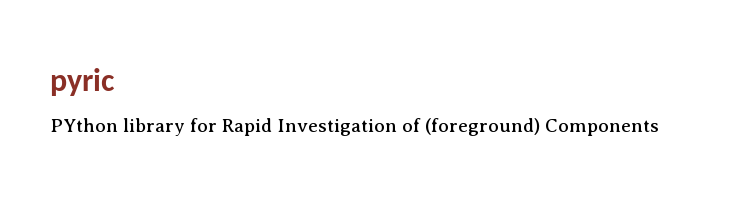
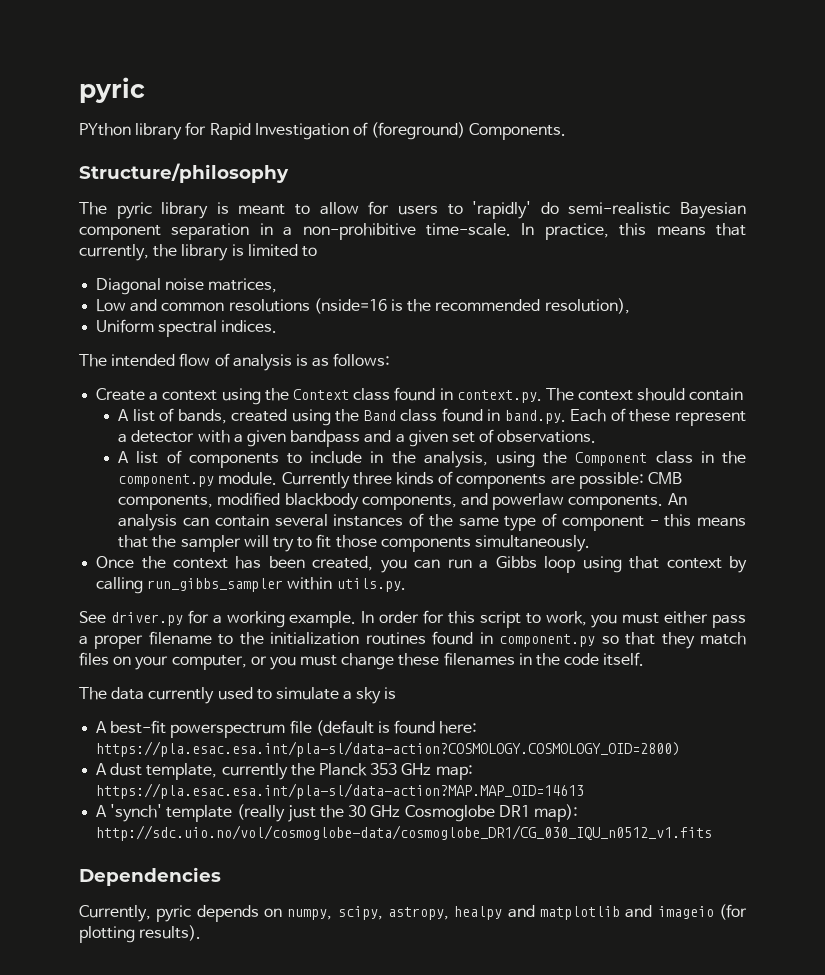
[544,119,659,136] Components -> [469,123,567,140] [79,163,289,183] [79,201,747,219] [79,223,746,240] [79,244,317,261] [96,278,278,295] [96,298,630,314] [96,319,278,337] [79,353,391,371] [96,387,744,405] [118,408,746,426] [118,429,597,447] [118,450,747,468] [118,471,682,489] [118,492,687,510] [118,513,747,531] [118,534,590,552] [96,556,748,573] [96,577,406,594] [79,610,746,628] [79,631,746,649] [79,652,645,670] [79,687,397,704] [96,720,478,738] [96,741,681,757] [96,763,473,780] [96,783,585,799] [96,804,578,822] [96,825,713,841] [79,867,221,886] [79,904,748,922] [79,925,202,943] Components. // Structure/philosophy // The pyric library is meant to allow for users to 'rapidly' do semi-realistic Bayesian component separation in a non-prohibitive time-scale. In practice, this means that currently, the library is limited to // Diagonal noise matrices, // Low and common resolutions (nside=16 is the recommended resolution), // Uniform spectral indices. // The intended flow of analysis is as follows: // Create a context using the Context class found in context.py. The context should contain // A list of bands, created using the Band class found in band.py. Each of these represent a detector with a given bandpass and a given set of observations. // A list of components to include in the analysis, using the Component class in the component.py module. Currently three kinds of components are possible: CMB components, modified blackbody components, and powerlaw components. An analysis can contain several instances of the same type of component - this means that the sampler will try to fit those components simultaneously. // Once the context has been created, you can run a Gibbs loop using that context by calling run_gibbs_sampler within utils.py. // See driver.py for a working example. In order for this script to work, you must either pass a proper filename to the initialization routines found in component.py so that they match files on your computer, or you must change these filenames in the code itself. // The data currently used to simulate a sky is // A best-fit powerspectrum file (default is found here: https://pla.esac.esa.int/pla-sl/data-action?COSMOLOGY.COSMOLOGY_OID=2800) // A dust template, currently the Planck 353 GHz map: https://pla.esac.esa.int/pla-sl/data-action?MAP.MAP_OID=14613 // A 'synch' template (really just the 30 GHz Cosmoglobe DR1 map): http://sdc.uio.no/vol/cosmoglobe-data/cosmoglobe_DR1/CG_030_IQU_n0512_v1.fits // Dependencies // Currently, pyric depends on numpy, scipy, astropy, healpy and matplotlib and imageio (for plotting results).

